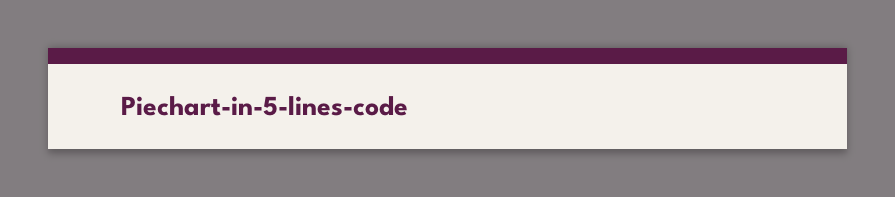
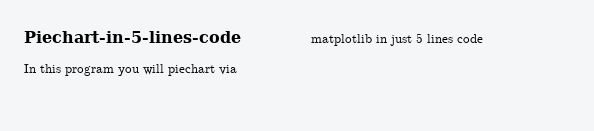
(408, 106) none -> [24,64,237,76] [311,33,483,46] // In this program you will piechart via matplotlib in just 5 lines code

